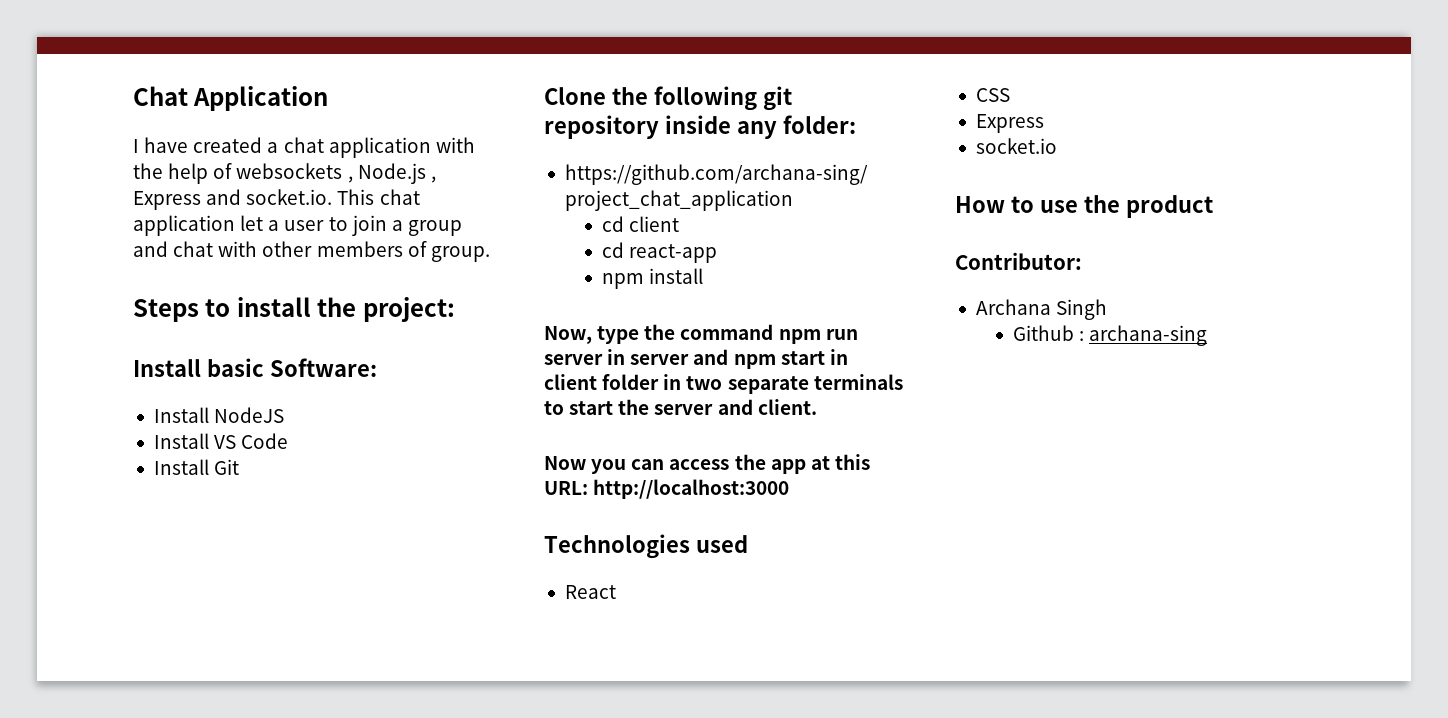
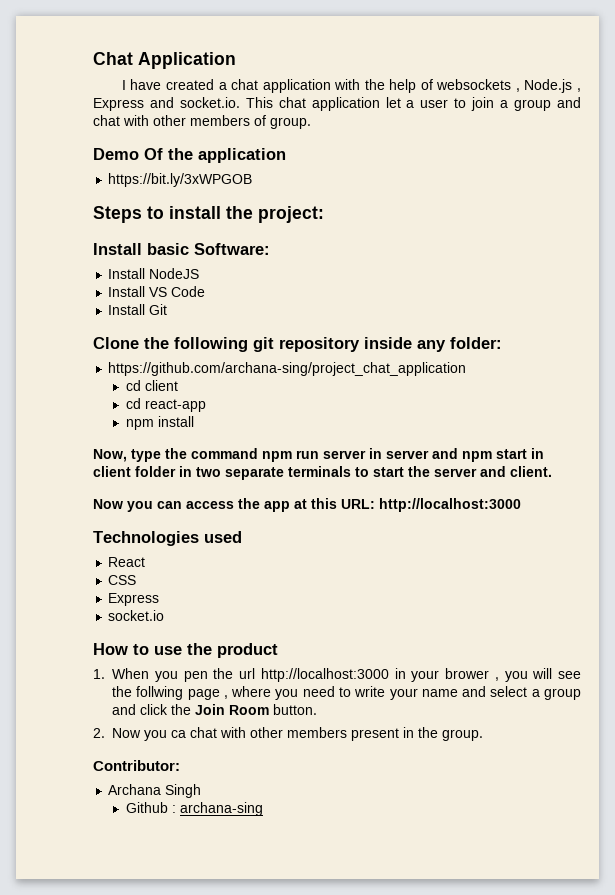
(490, 254) none -> [93,148,286,163] [108,173,253,187] // Demo Of the application // https://bit.ly/3xWPGOB
(1213, 206) none -> [93,668,581,682] [112,686,581,700] [112,704,317,715] [93,727,483,741] // 1. When you pen the url http://localhost:3000 in your brower , you will see the follwing page , where you need to write your name and select a group and click the Join Room button. // 2. Now you ca chat with other members present in the group.

